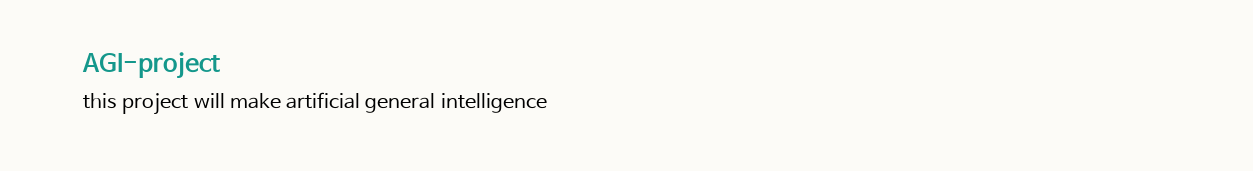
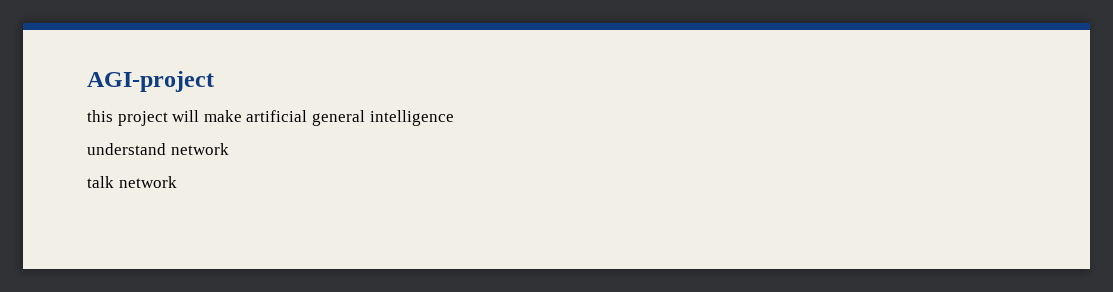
(547, 103) none -> [87,143,229,155] [87,176,177,188] // understand network // talk network

